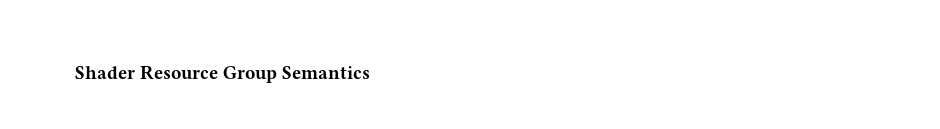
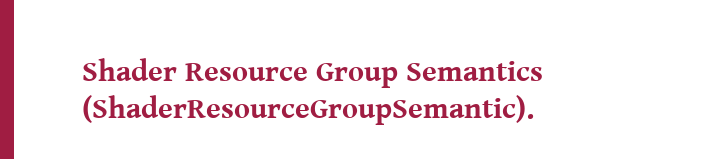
(371, 72) none -> [82,95,534,125] (ShaderResourceGroupSemantic).

